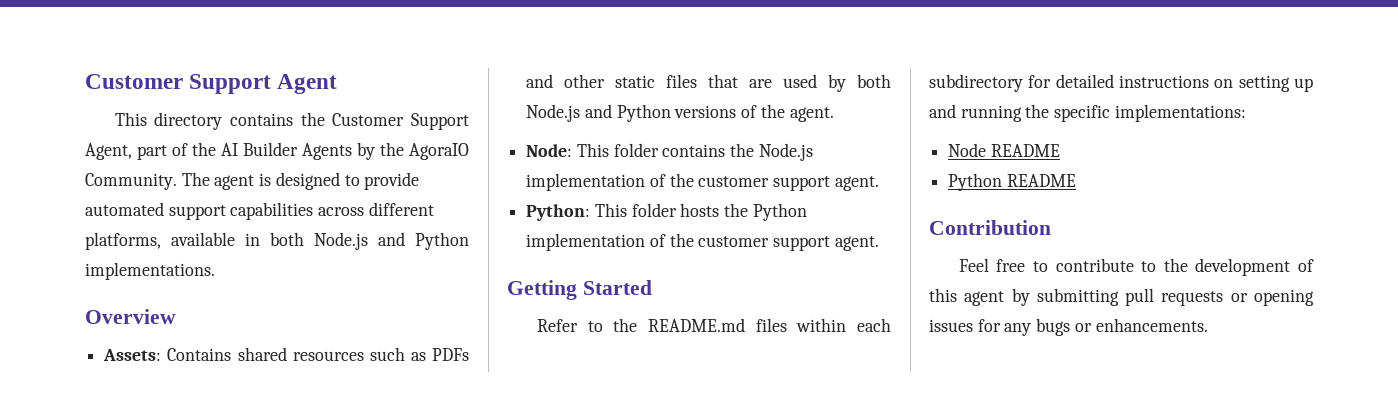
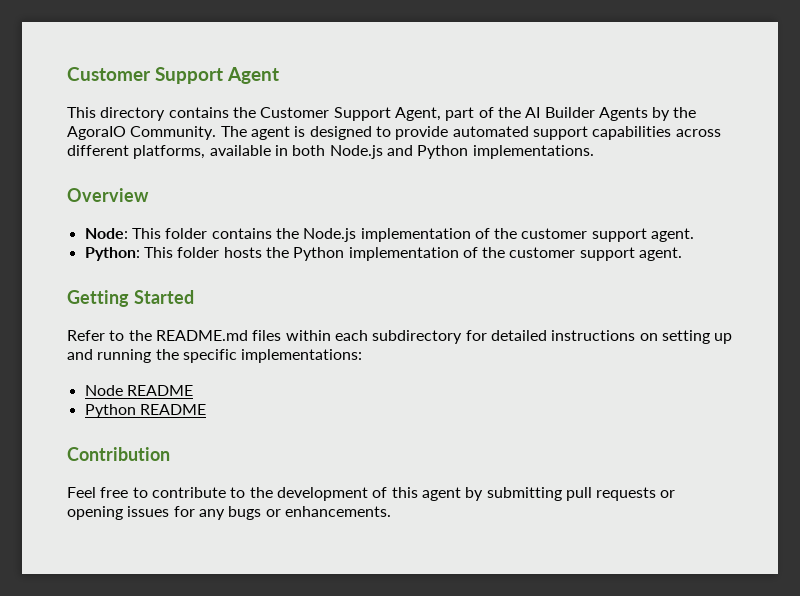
[103,347,469,361] [526,74,891,92] [526,104,834,122] // Assets: Contains shared resources such as PDFs and other static files that are used by both Node.js and Python versions of the agent. -> (149, 195) none

